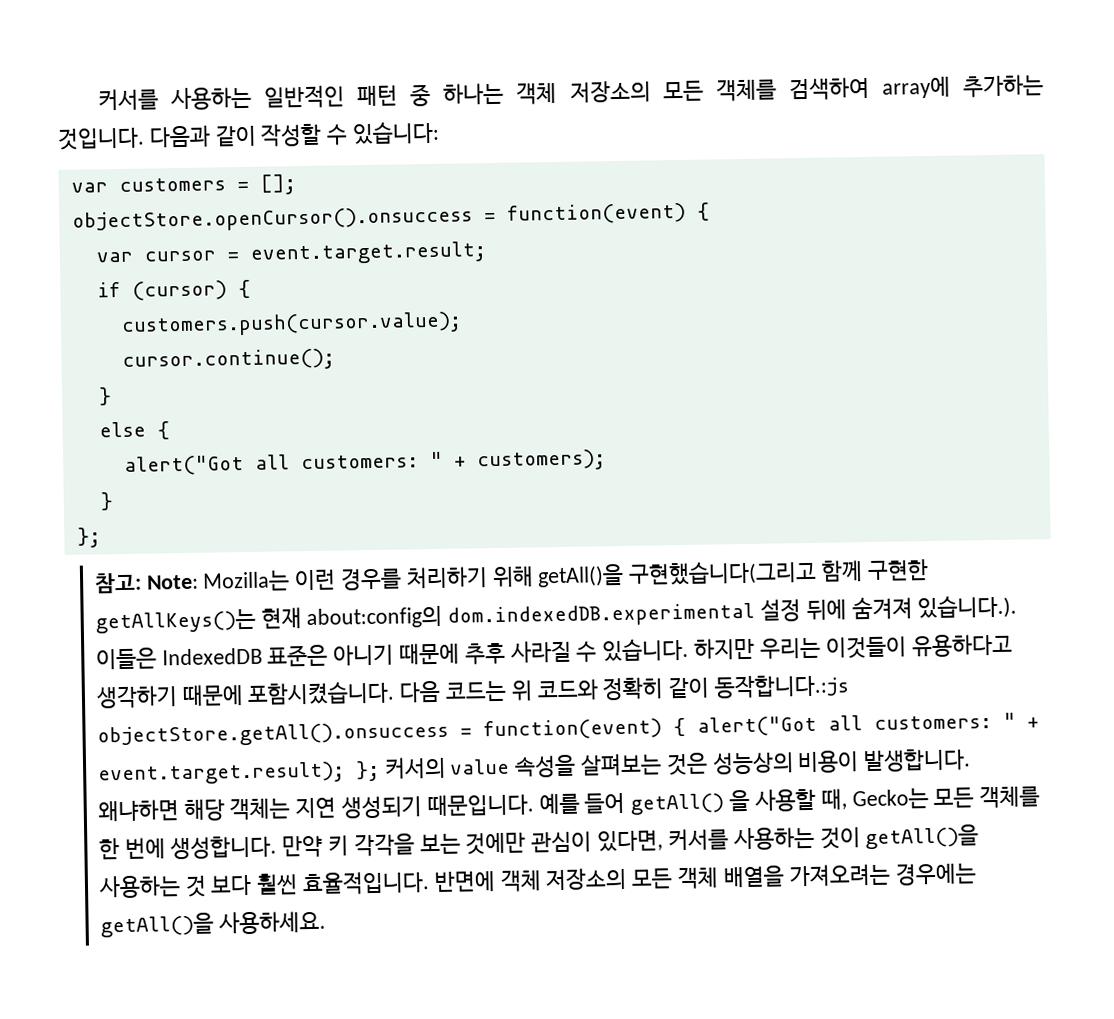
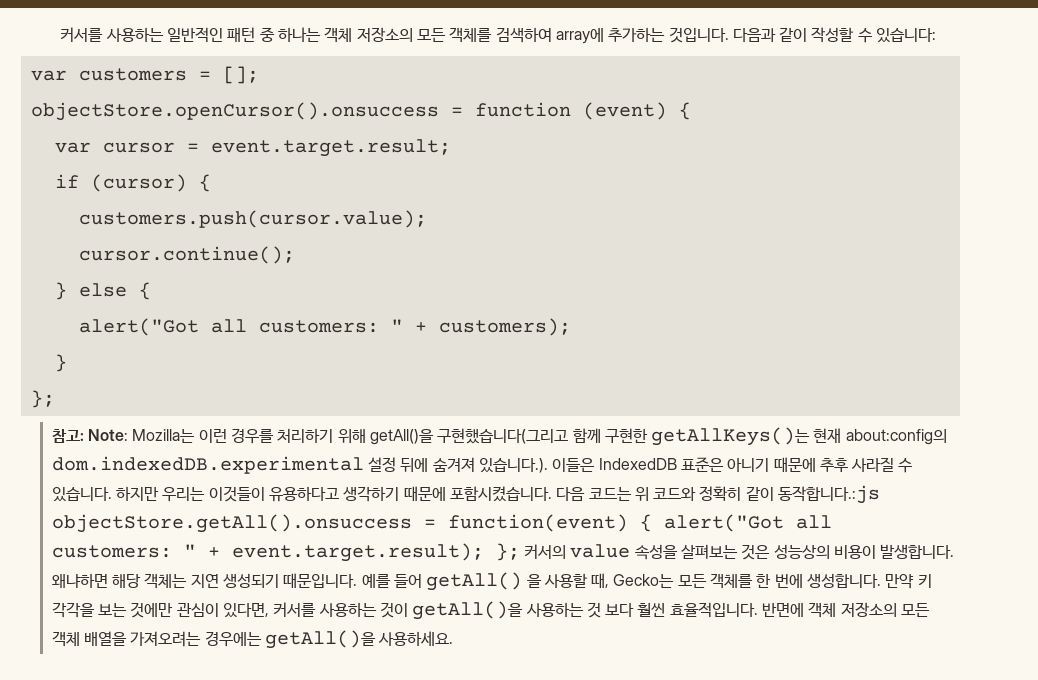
[506,202,686,225] function(event) -> [474,102,667,120] function (event)
(112, 396) // -> (67, 291) none

